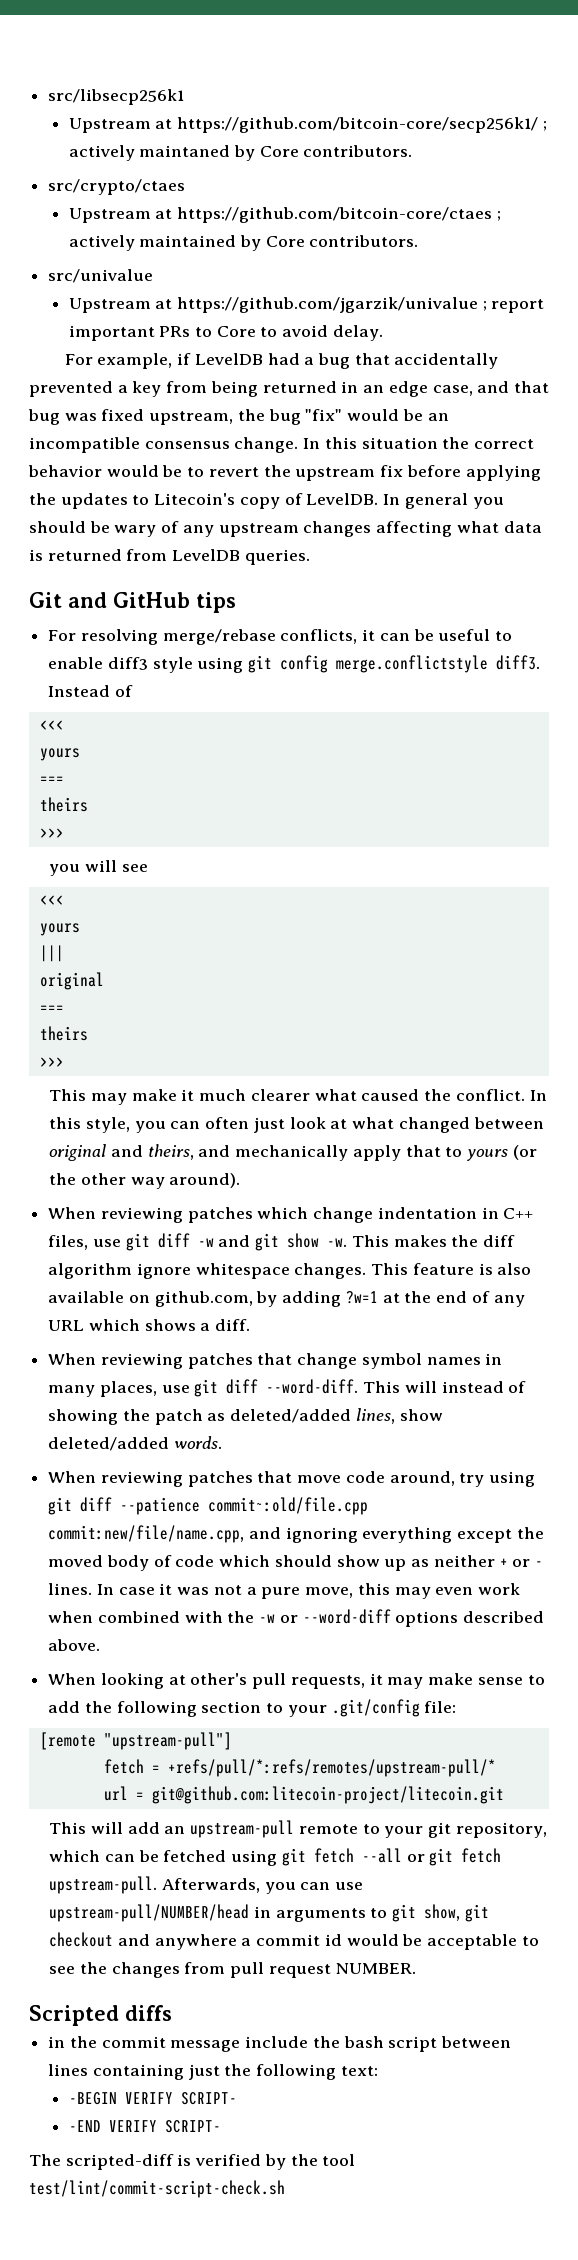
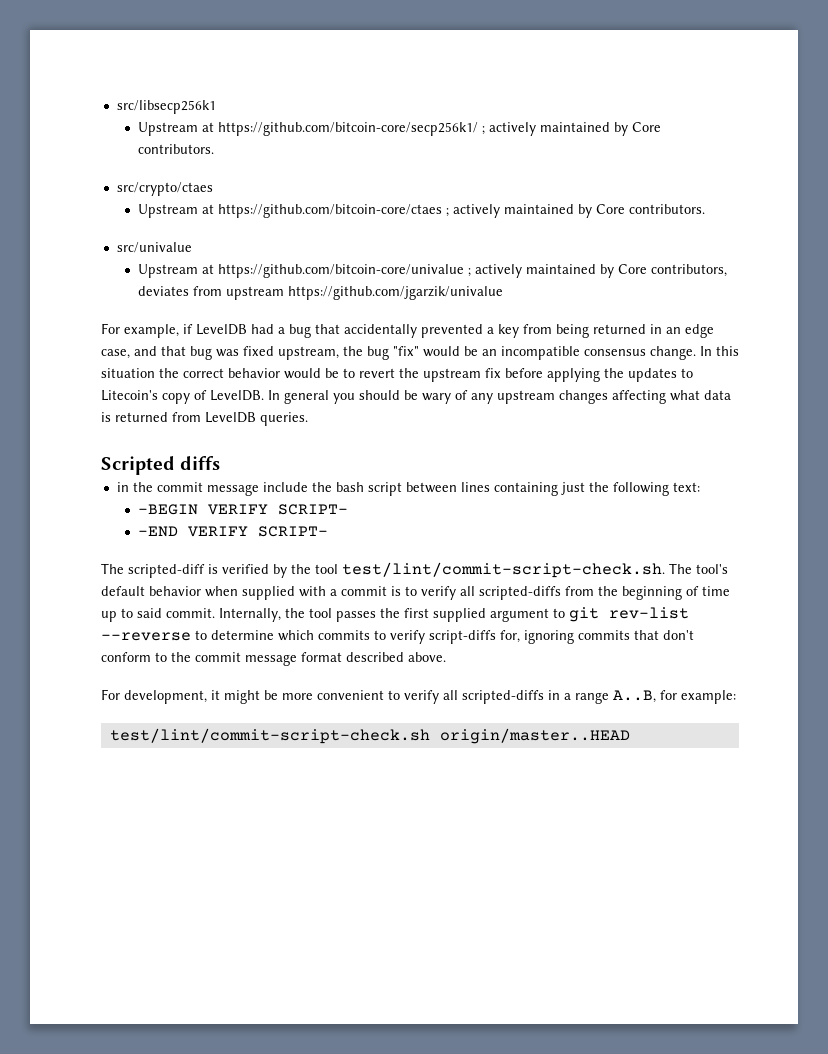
[139,145,231,157] maintaned -> [540,122,611,132] maintained
[176,297,545,313] [68,325,383,341] https://github.com/jgarzik/univalue ; report important PRs to Core to avoid delay. -> [218,264,728,278] [138,286,504,300] https://github.com/bitcoin-core/univalue ; actively maintained by Core contributors, deviates from upstream https://github.com/jgarzik/univalue
[29,592,236,613] [48,629,513,645] [48,655,541,673] [48,685,133,697] [39,720,64,730] [39,748,80,761] [39,776,64,784] [39,797,88,812] [39,828,64,838] [49,860,148,876] [39,895,64,905] [39,923,80,936] [39,945,64,962] [39,972,104,990] [39,1005,64,1013] [39,1026,88,1041] [39,1057,64,1067] [49,1089,547,1105] [49,1117,544,1133] [49,1144,537,1161] [49,1173,241,1189] [48,1207,534,1223] [48,1233,516,1251] [48,1263,532,1279] [48,1291,525,1307] [48,1319,251,1331] [48,1353,503,1369] [48,1379,527,1397] [48,1408,443,1425] [48,1436,222,1451] [48,1471,536,1487] [48,1497,369,1515] [48,1525,544,1543] [48,1555,543,1571] [48,1583,520,1599] [48,1609,545,1627] [48,1639,101,1651] [48,1673,545,1689] [48,1699,457,1717] [39,1732,232,1750] [103,1759,496,1777] [103,1786,504,1804] [49,1820,547,1838] [49,1848,502,1866] [49,1876,364,1894] [49,1904,489,1922] [49,1932,539,1950] [49,1962,416,1978] // Git and GitHub tips // For resolving merge/rebase conflicts, it can be useful to enable diff3 style using git config merge.conflictstyle diff3. Instead of // <<< // yours // === // theirs // >>> // you will see // <<< // yours // ||| // original // === // theirs // >>> // This may make it much clearer what caused the conflict. In this style, you can often just look at what changed between original and theirs, and mechanically apply that to yours (or the other way around). // When reviewing patches which change indentation in C++ files, use git diff -w and git show -w. This makes the diff algorithm ignore whitespace changes. This feature is also available on github.com, by adding ?w=1 at the end of any URL which shows a diff. // When reviewing patches that change symbol names in many places, use git diff --word-diff. This will instead of showing the patch as deleted/added lines, show deleted/added words. // When reviewing patches that move code around, try using git diff --patience commit~:old/file.cpp commit:new/file/name.cpp, and ignoring everything except the moved body of code which should show up as neither + or - lines. In case it was not a pure move, this may even work when combined with the -w or --word-diff options described above. // When looking at other's pull requests, it may make sense to add the following section to your .git/config file: // [remote "upstream-pull"] // fetch = +refs/pull/*:refs/remotes/upstream-pull/* // url = git@github.com:litecoin-project/litecoin.git // This will add an upstream-pull remote to your git repository, which can be fetched using git fetch --all or git fetch upstream-pull. Afterwards, you can use upstream-pull/NUMBER/head in arguments to git show, git checkout and anywhere a commit id would be acceptable to see the changes from pull request NUMBER. -> (308, 419) none
[29,2180,285,2198] test/lint/commit-script-check.sh -> [342,562,728,578] [101,586,730,600] [101,607,689,622] [101,630,694,644] [101,652,446,666] [101,689,736,704] [109,728,630,744] test/lint/commit-script-check.sh. The tool's default behavior when supplied with a commit is to verify all scripted-diffs from the beginning of time up to said commit. Internally, the tool passes the first supplied argument to git rev-list --reverse to determine which commits to verify script-diffs for, ignoring commits that don't conform to the commit message format described above. // For development, it might be more convenient to verify all scripted-diffs in a range A..B, for example: // test/lint/commit-script-check.sh origin/master..HEAD

